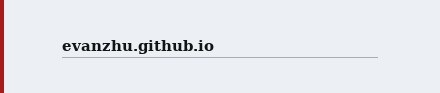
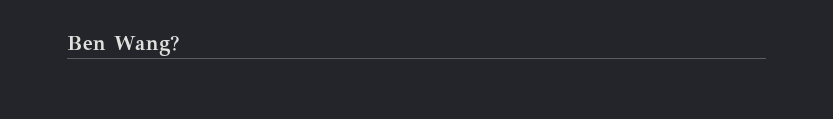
[62,40,214,54] evanzhu.github.io -> [67,35,180,56] Ben Wang?

